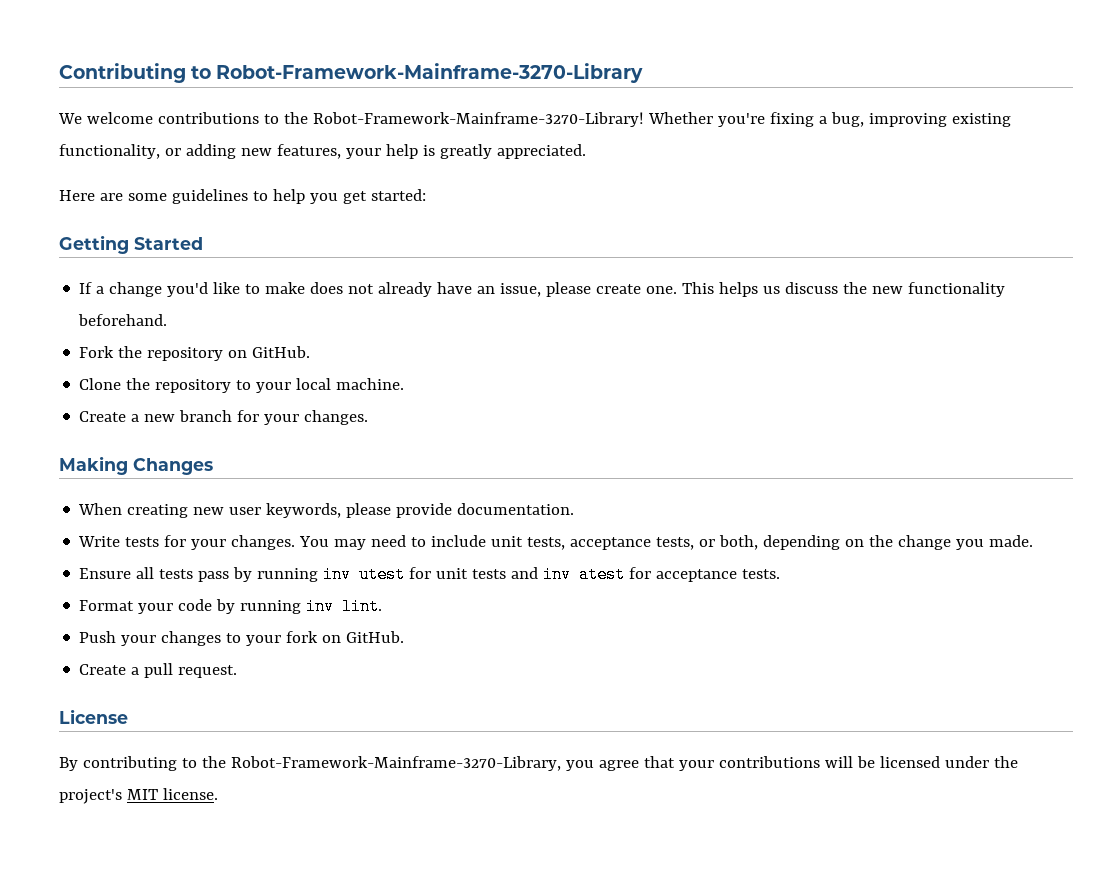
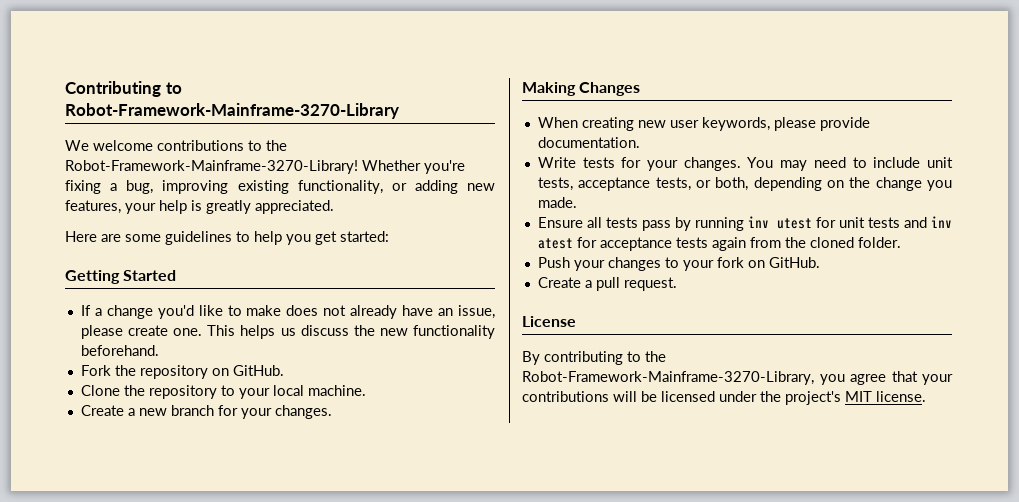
[742,569,781,579] [79,598,383,615] tests. // Format your code by running inv lint. -> [675,237,901,251] tests again from the cloned folder.

